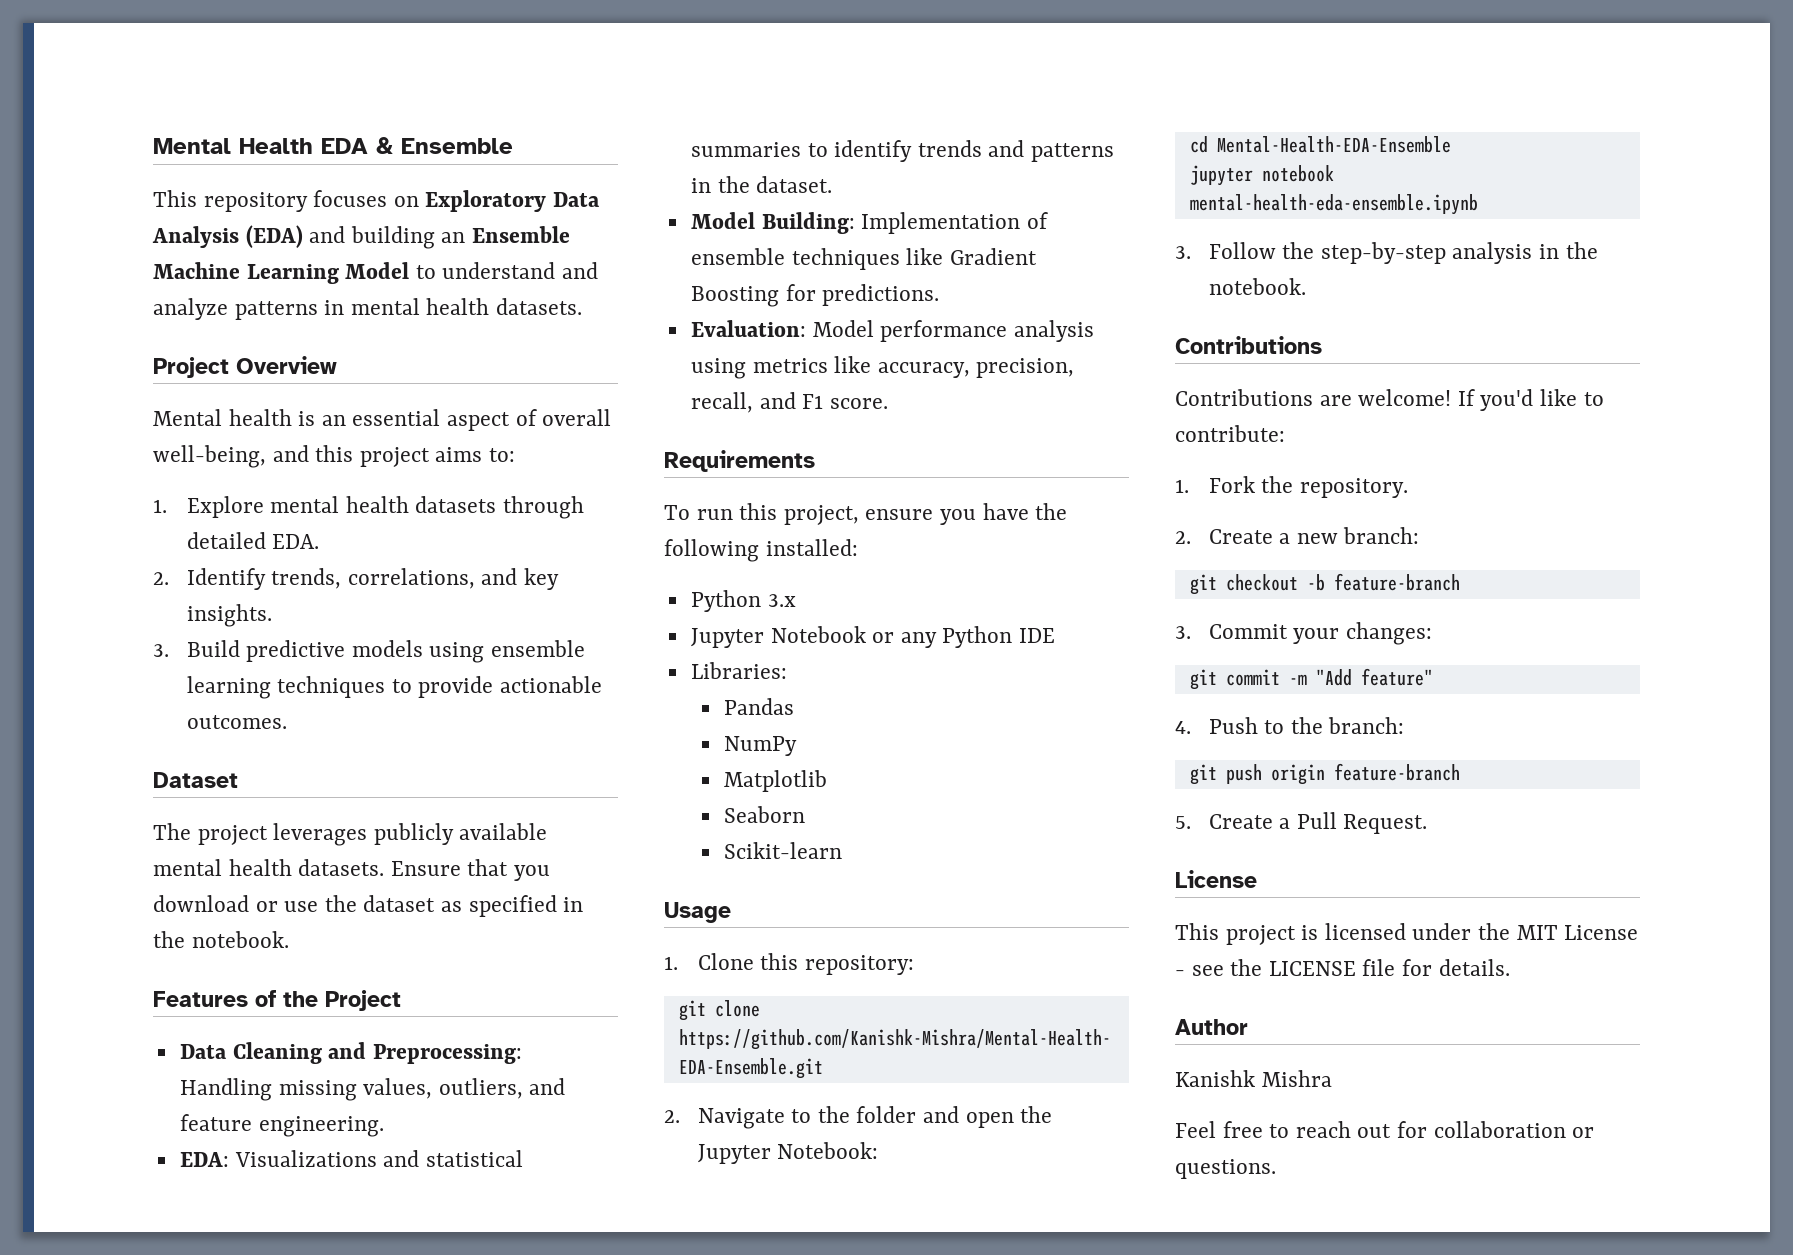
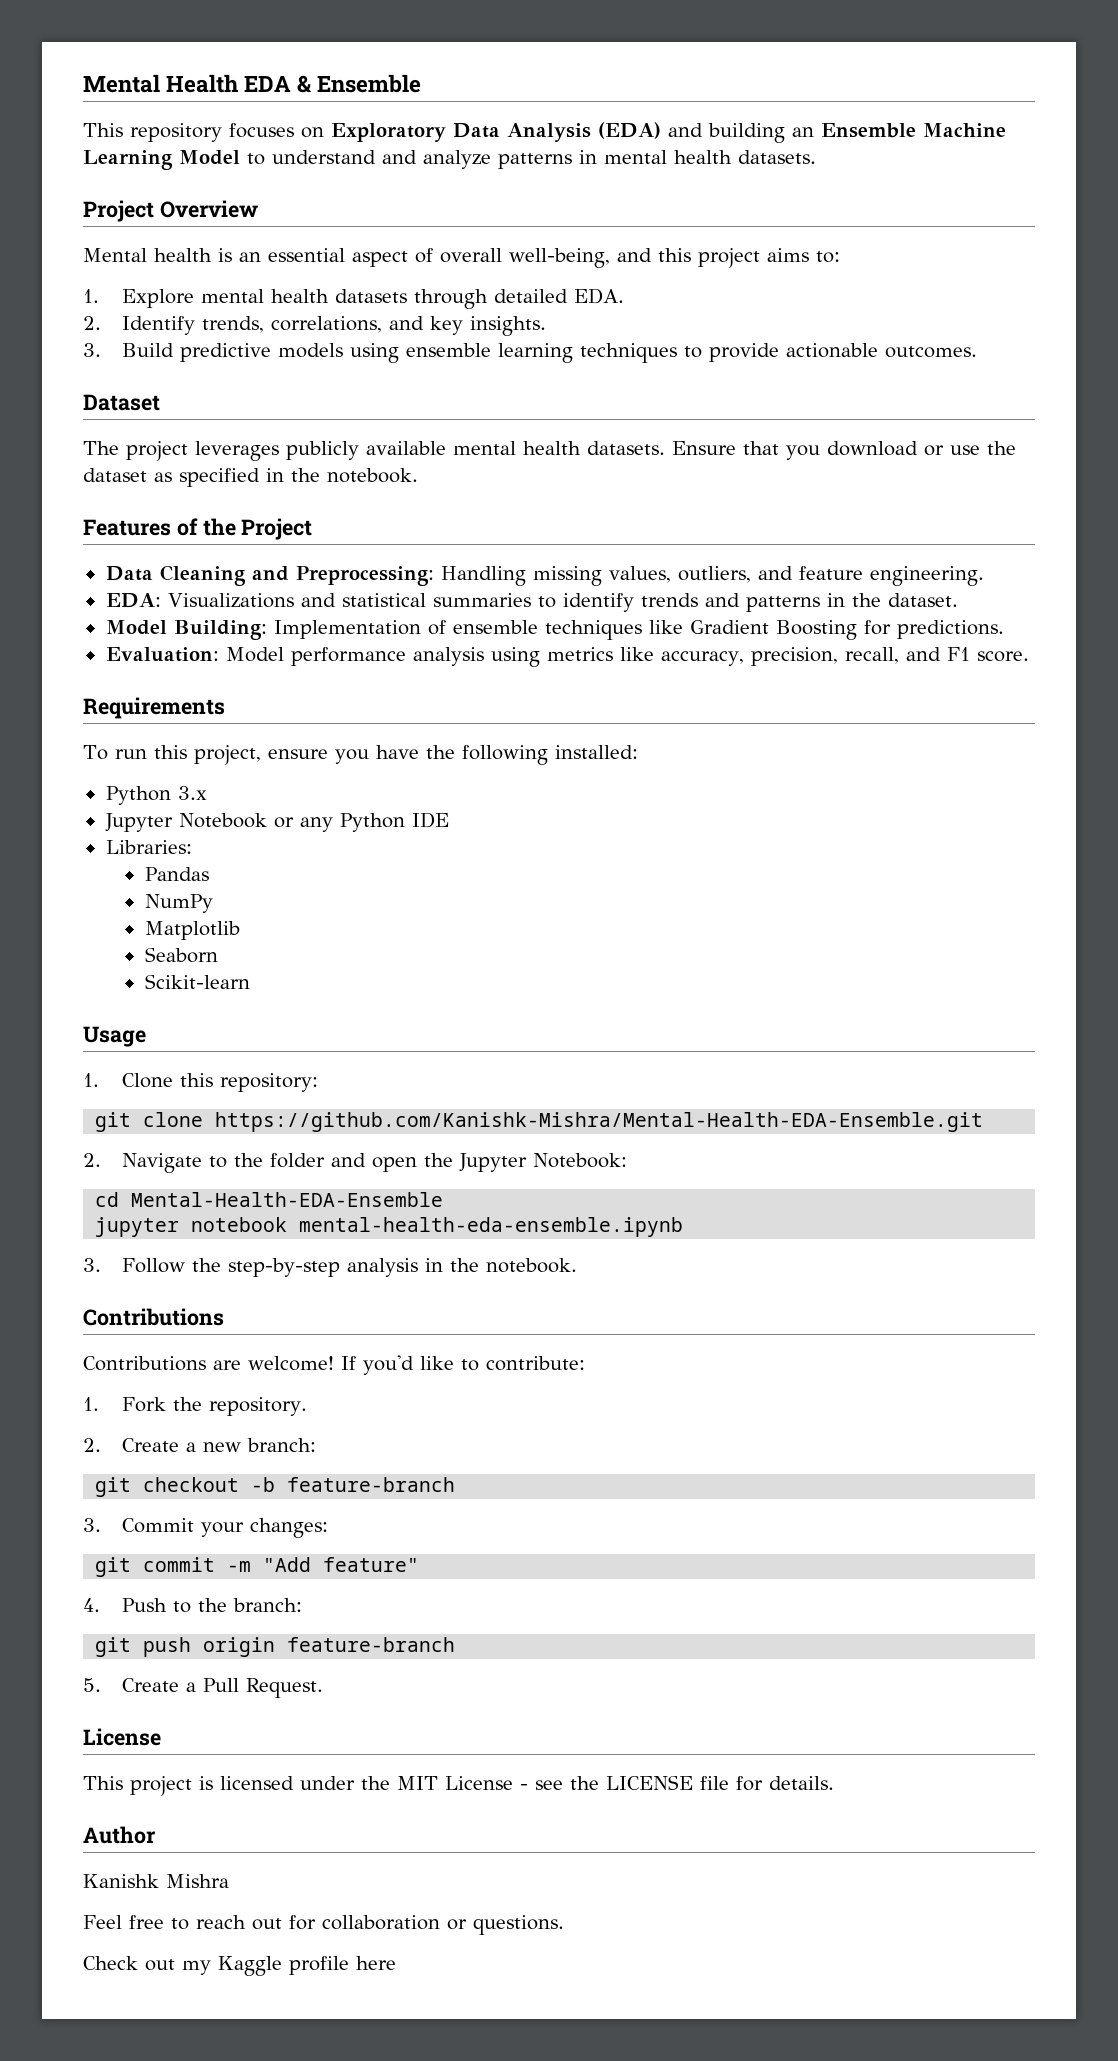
(1276, 1169) none -> [83,1956,396,1976] // Check out my Kaggle profile here

